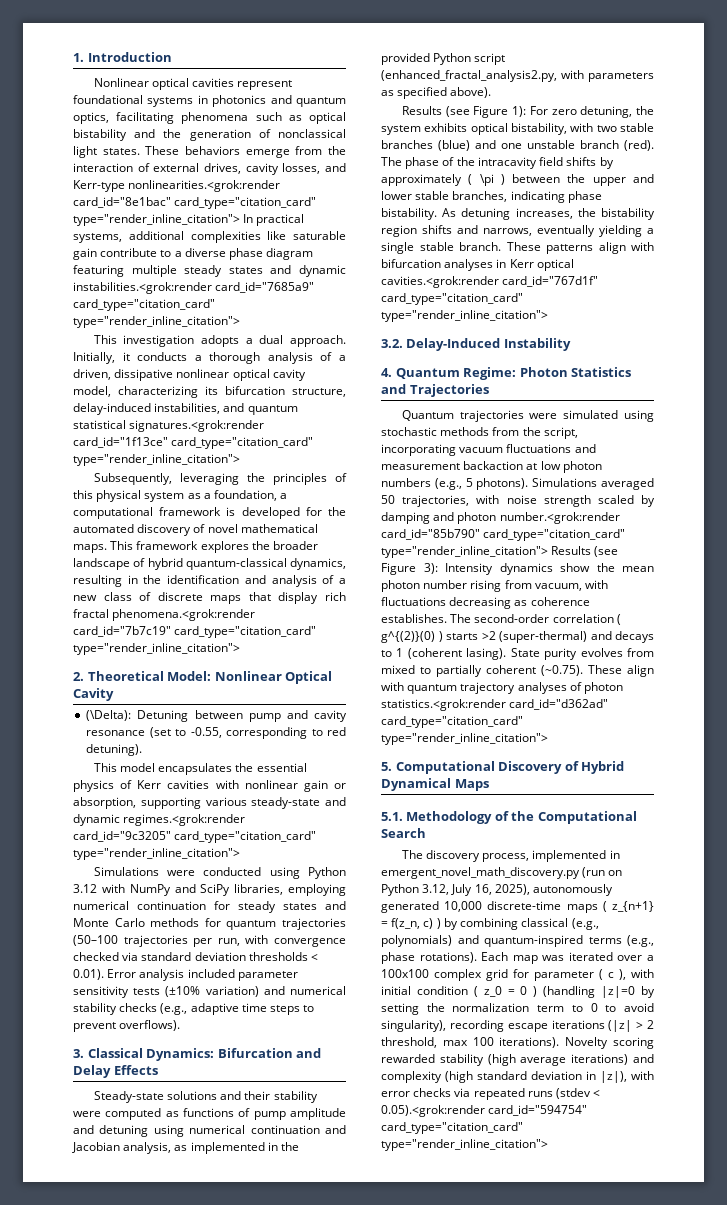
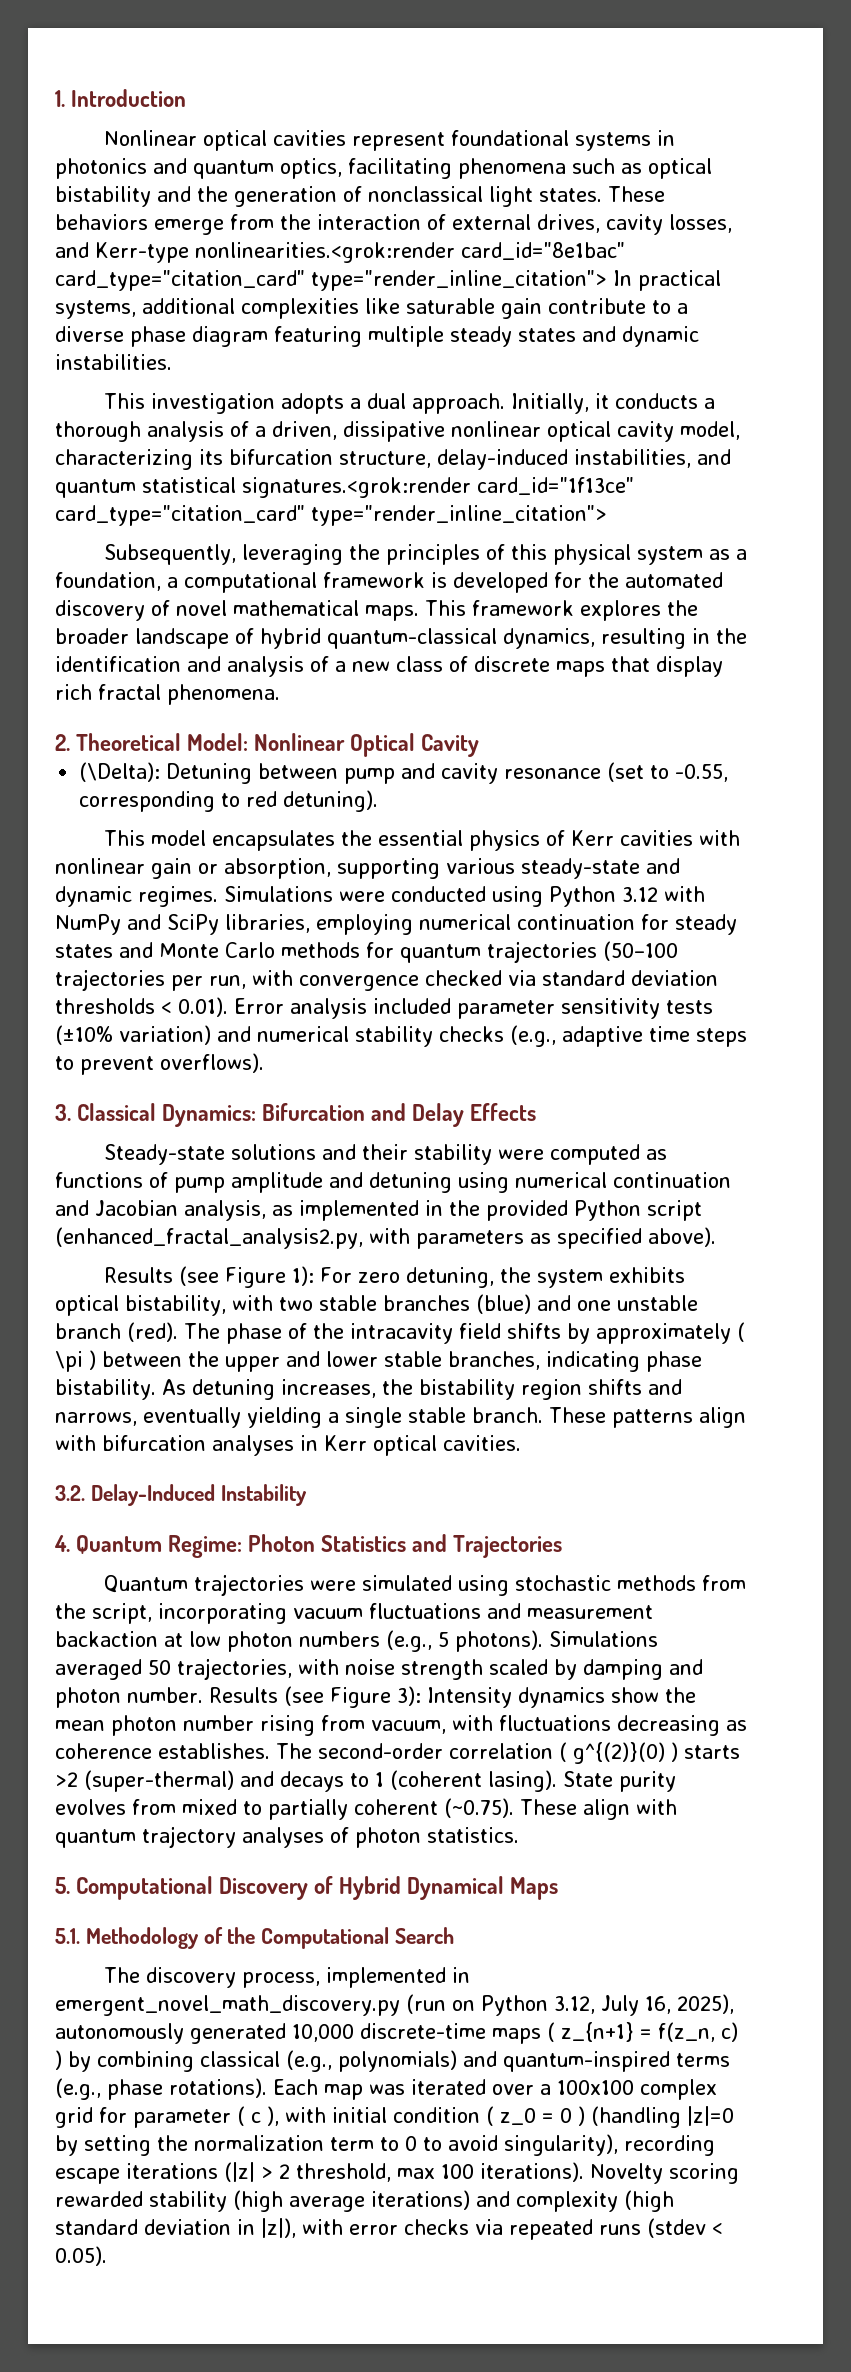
[73,282,315,294] [73,299,215,311] [73,316,240,328] instabilities.<grok:render card_id="7685a9" card_type="citation_card" type="render_inline_citation"> -> [55,354,172,370] instabilities.
[112,609,256,621] [73,626,317,638] [73,643,240,655] phenomena.<grok:render card_id="7b7c19" card_type="citation_card" type="render_inline_citation"> -> [167,684,280,705] phenomena.
[123,814,246,826] [73,831,317,843] [73,848,240,860] regimes.<grok:render card_id="9c3205" card_type="citation_card" type="render_inline_citation"> // -> [138,886,218,907] regimes.
[381,276,599,288] [381,293,523,305] [381,310,548,322] cavities.<grok:render card_id="767d1f" card_type="citation_card" type="render_inline_citation"> -> [443,1435,521,1451] cavities.
[499,512,620,524] [381,529,626,541] [381,546,548,558] number.<grok:render card_id="85b790" card_type="citation_card" type="render_inline_citation"> -> [127,1687,203,1703] number.
[381,699,609,711] [381,716,523,728] [381,733,548,745] statistics.<grok:render card_id="d362ad" card_type="citation_card" type="render_inline_citation"> -> [427,1827,519,1843] statistics.
[381,1105,588,1117] [381,1122,523,1134] [381,1139,548,1151] 0.05).<grok:render card_id="594754" card_type="citation_card" type="render_inline_citation"> -> [55,2246,107,2266] 0.05).

